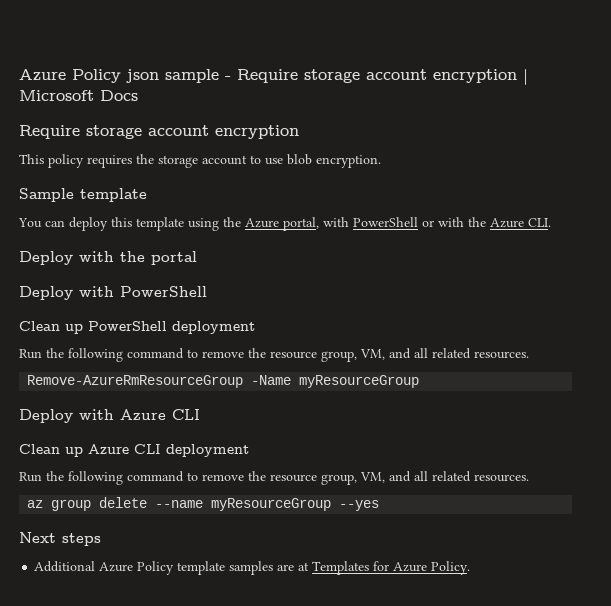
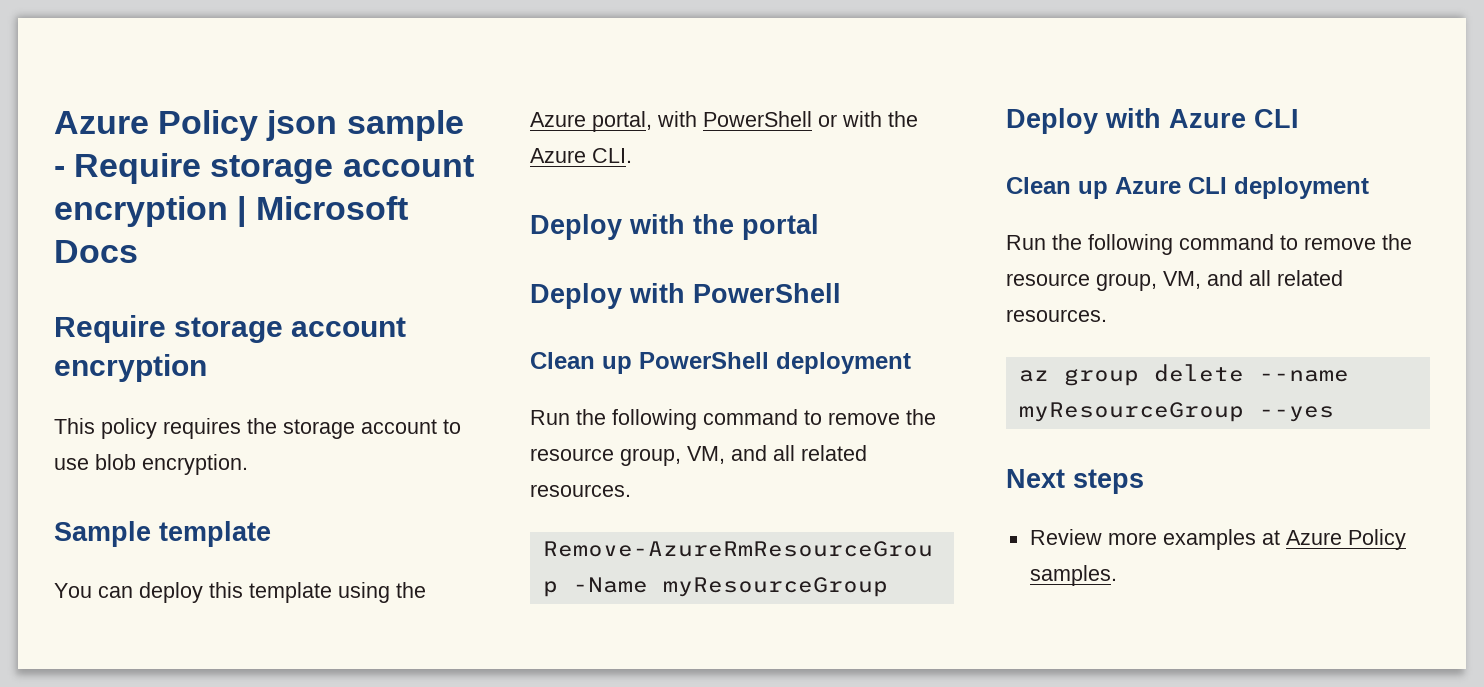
[34,561,471,575] Additional Azure Policy template samples are at Templates for Azure Policy. -> [1029,529,1406,550] [1029,565,1117,586] Review more examples at Azure Policy samples.

